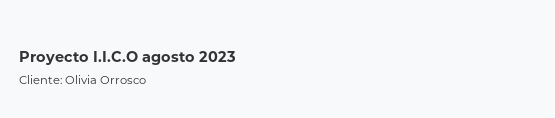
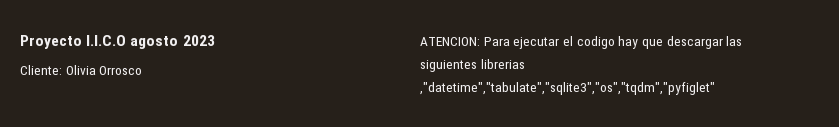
(147, 80) none -> [420,36,743,49] [420,59,525,72] [420,82,715,95] // ATENCION: Para ejecutar el codigo hay que descargar las siguientes librerias ,"datetime","tabulate","sqlite3","os","tqdm","pyfiglet"

